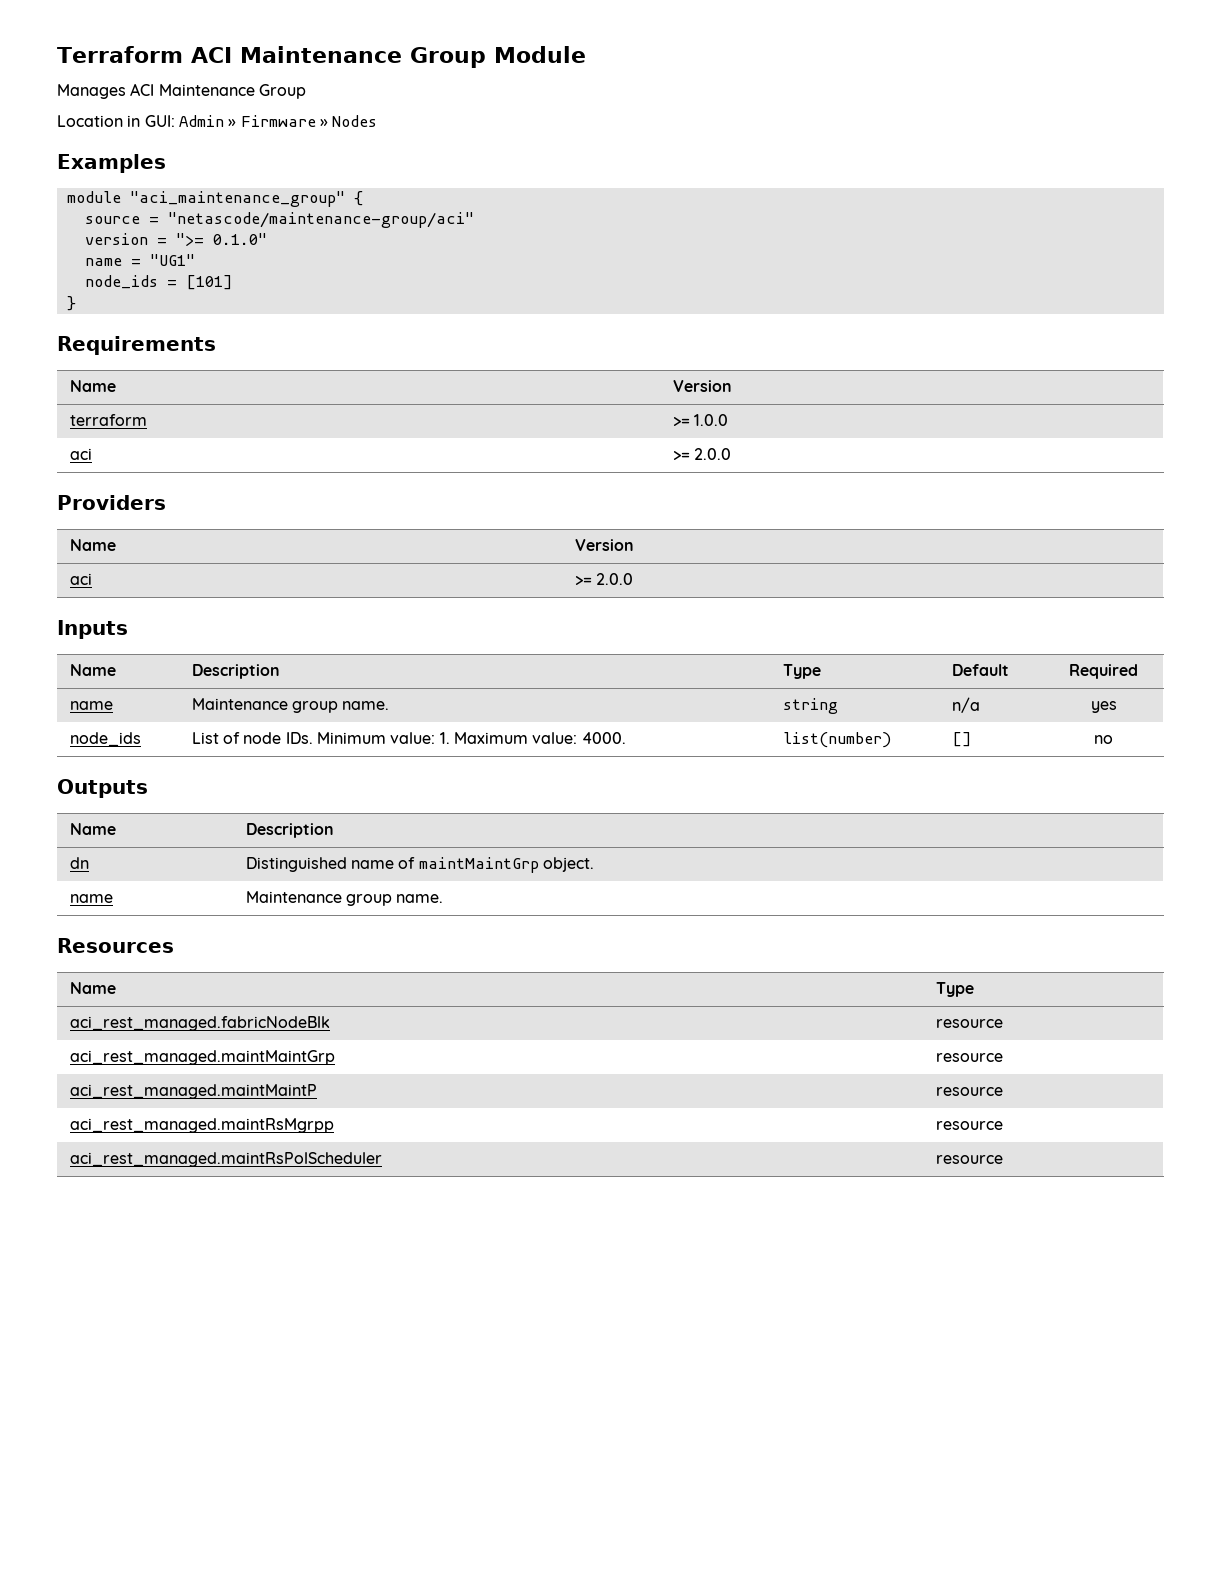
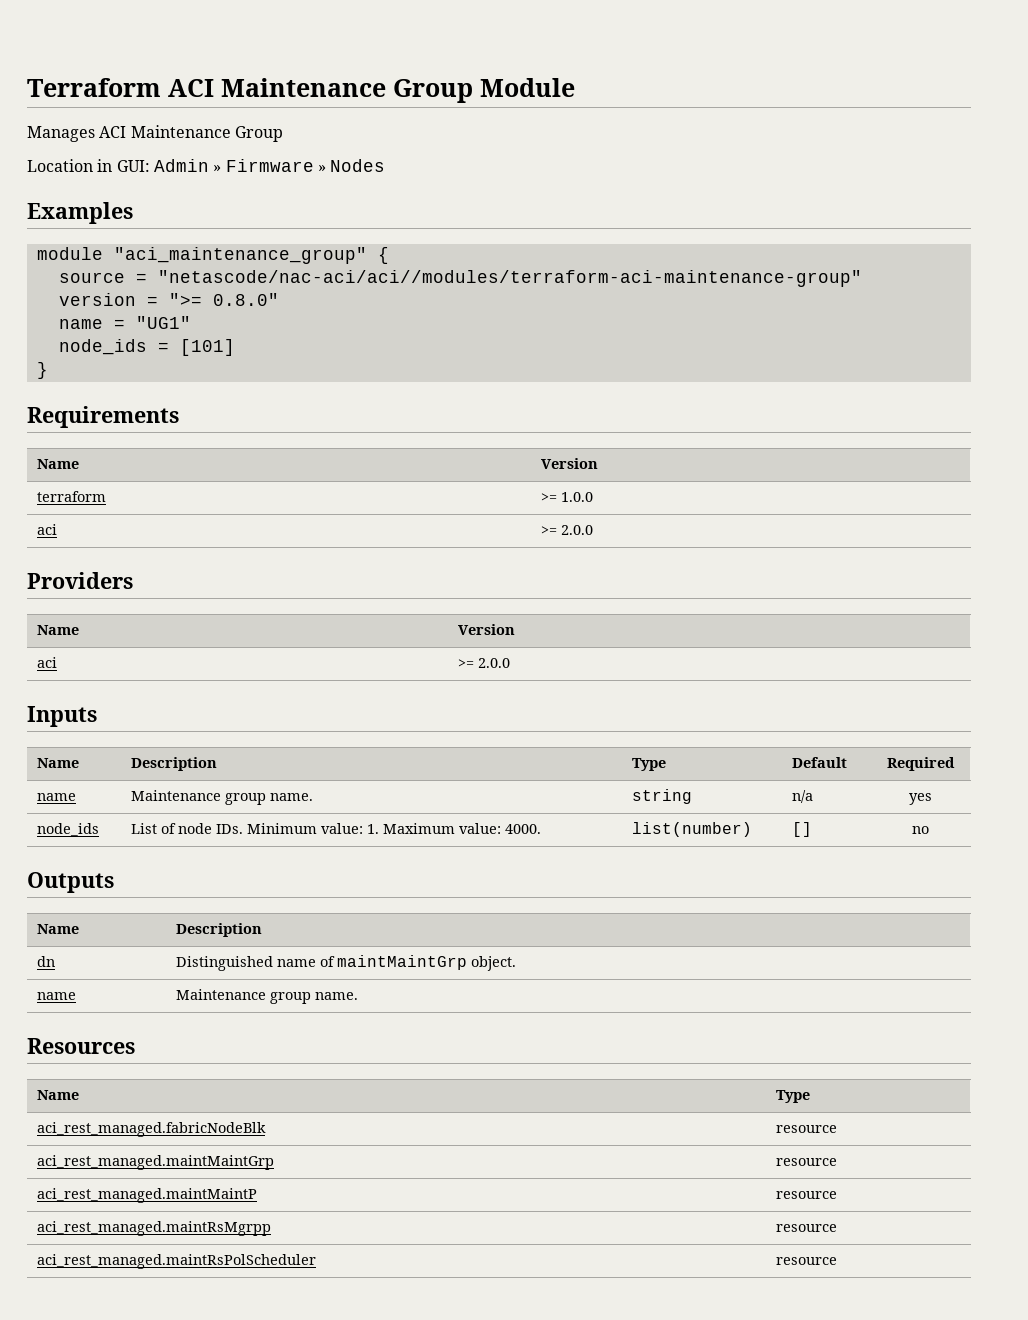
[167,212,474,228] "netascode/maintenance-group/aci" -> [157,270,862,287] "netascode/nac-aci/aci//modules/terraform-aci-maintenance-group"
[212,233,267,245] 0.1.0" -> [212,293,279,306] 0.8.0"

